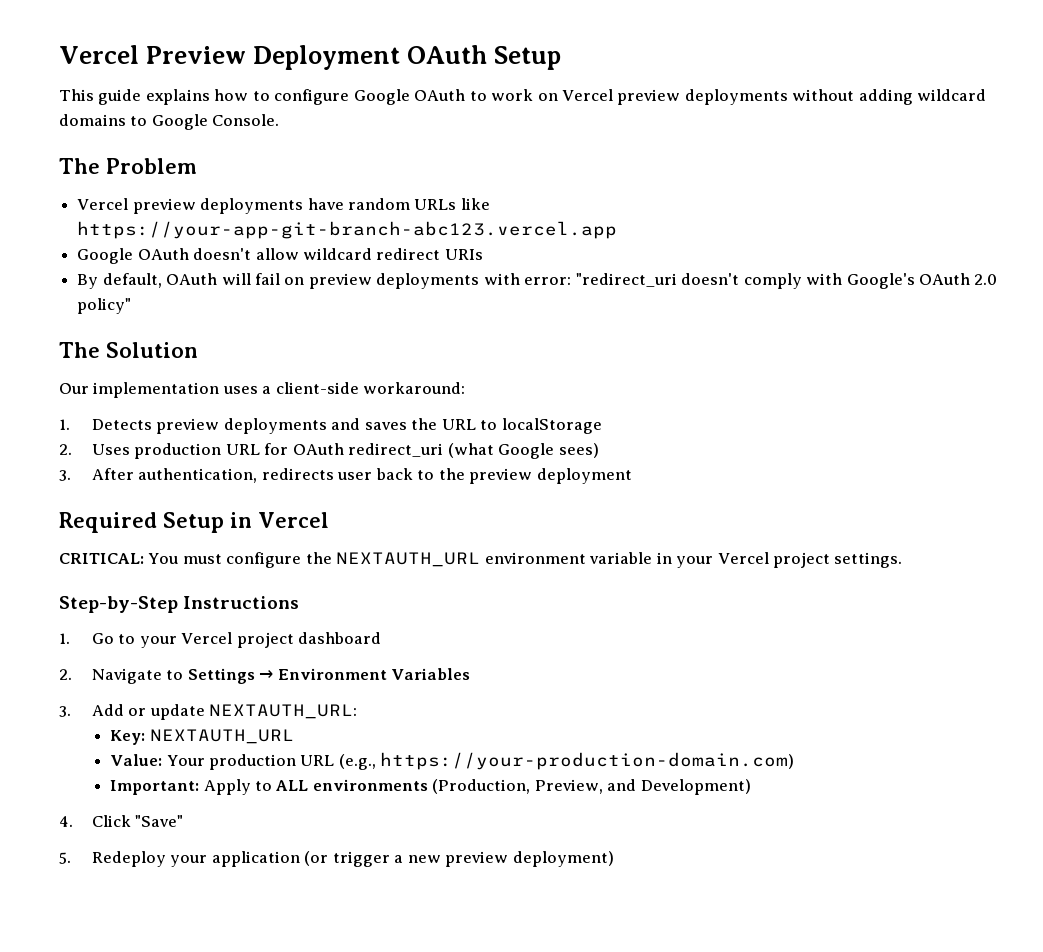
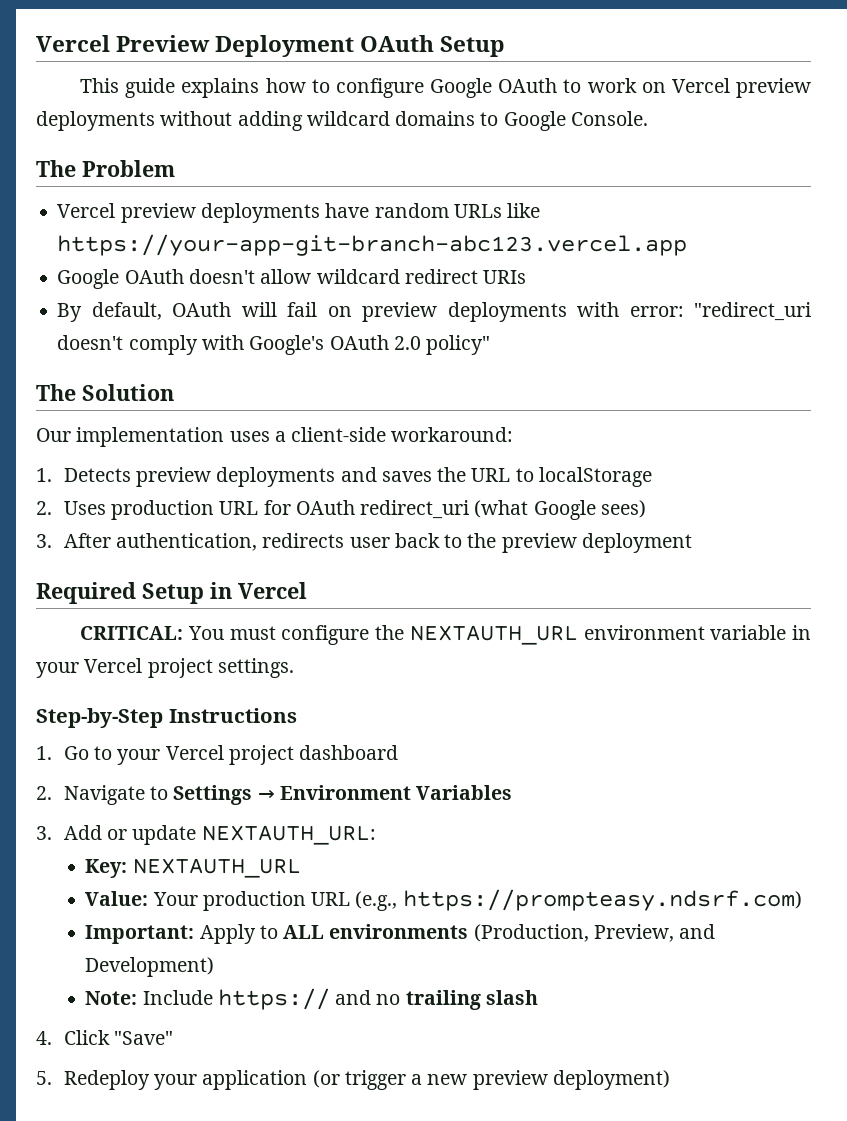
[380,752,795,770] https://your-production-domain.com) -> [402,889,802,911] https://prompteasy.ndsrf.com)
(751, 787) none -> [85,988,538,1010] // Note: Include https:// and no trailing slash

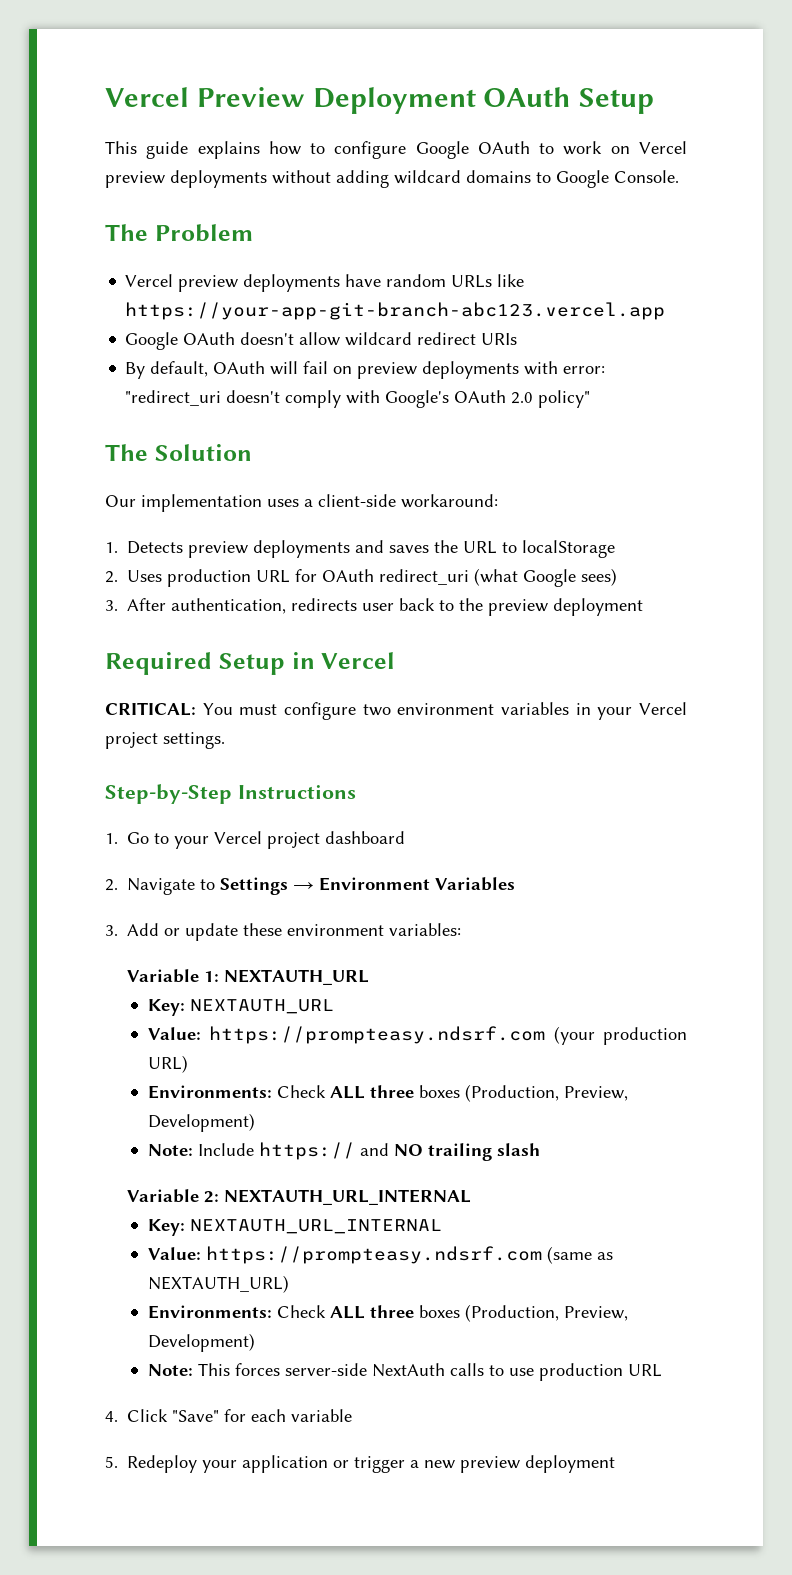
[375,625,787,645] the NEXTAUTH_URL environment variable -> [362,702,569,716] two environment variables
[201,825,376,845] [85,858,301,878] [85,889,802,911] [85,924,716,944] NEXTAUTH_URL: // Key: NEXTAUTH_URL // Value: Your production URL (e.g., https://prompteasy.ndsrf.com) // Important: Apply to ALL environments (Production, Preview, and -> [243,923,462,936] [127,969,370,985] [147,999,334,1016] [147,1026,687,1045] [147,1055,188,1073] [147,1084,628,1102] these environment variables: // Variable 1: NEXTAUTH_URL // Key: NEXTAUTH_URL // Value: https://prompteasy.ndsrf.com (your production URL) // Environments: Check ALL three boxes (Production, Preview,
[376,994,401,1005] no -> [393,1144,423,1156] NO
(538, 997) none -> [127,1189,472,1205] [147,1219,442,1236] [147,1246,613,1264] [147,1275,289,1293] [147,1304,628,1322] [147,1333,255,1352] [147,1363,662,1381] // Variable 2: NEXTAUTH_URL_INTERNAL // Key: NEXTAUTH_URL_INTERNAL // Value: https://prompteasy.ndsrf.com (same as NEXTAUTH_URL) // Environments: Check ALL three boxes (Production, Preview, Development) // Note: This forces server-side NextAuth calls to use production URL
(174, 1038) none -> [224,1409,353,1422] for each variable
[312,1070,340,1088] (or -> [333,1460,350,1468] or
[552,1070,670,1090] deployment) -> [525,1455,616,1473] deployment

